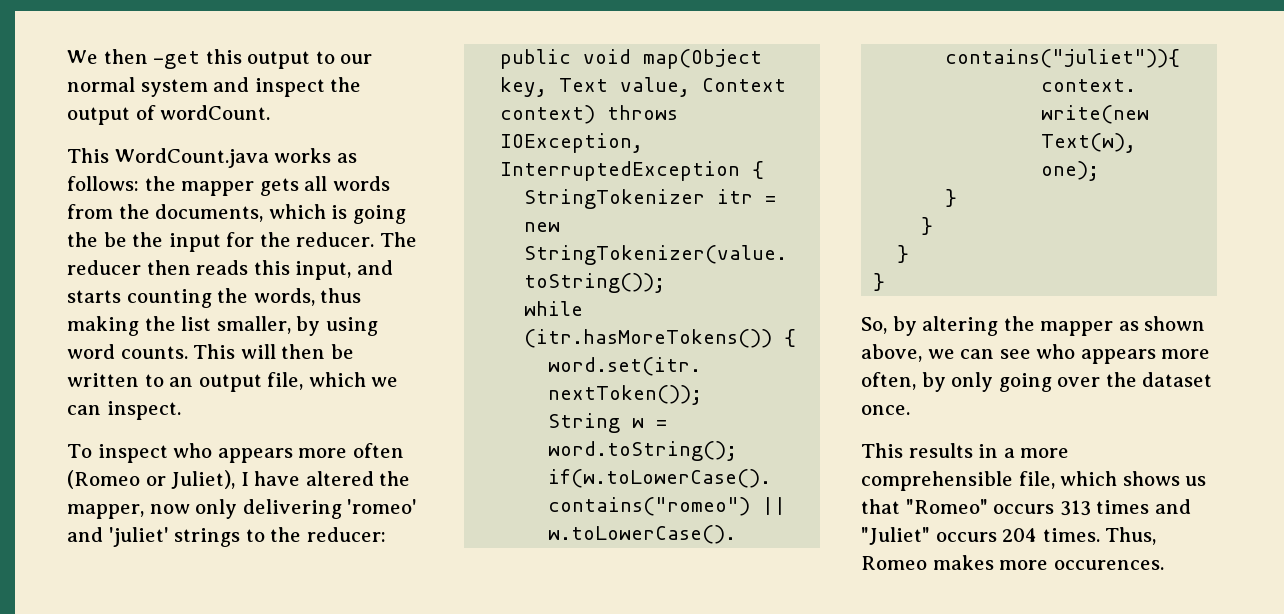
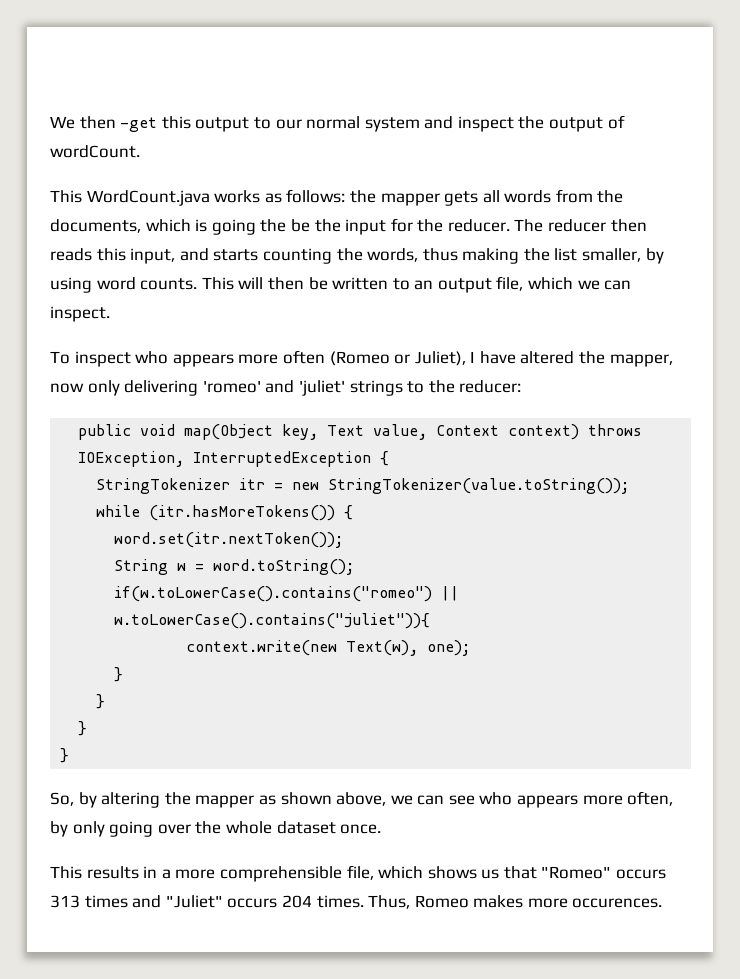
(1137, 379) none -> [225,821,272,834] whole

